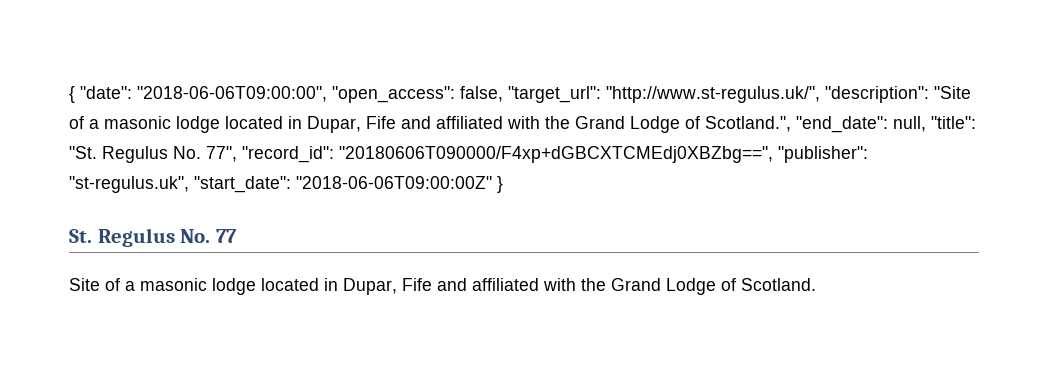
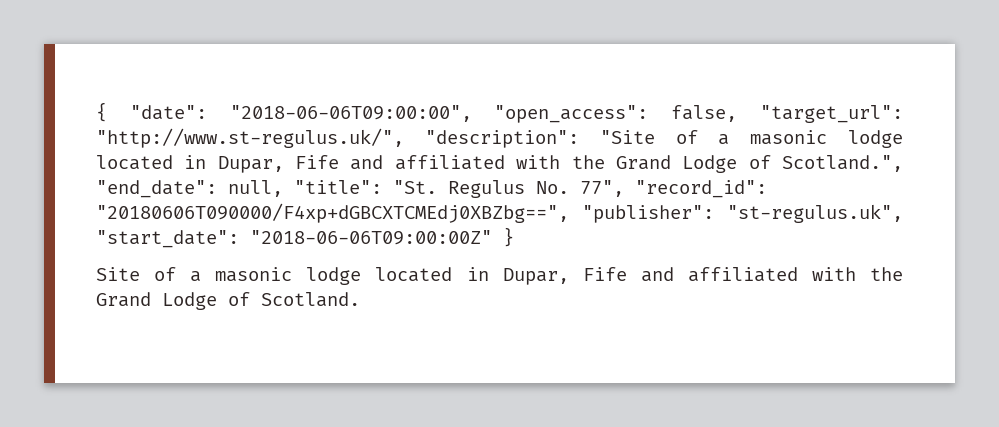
[69,228,237,247] // St. Regulus No. 77 -> (514, 237) none

